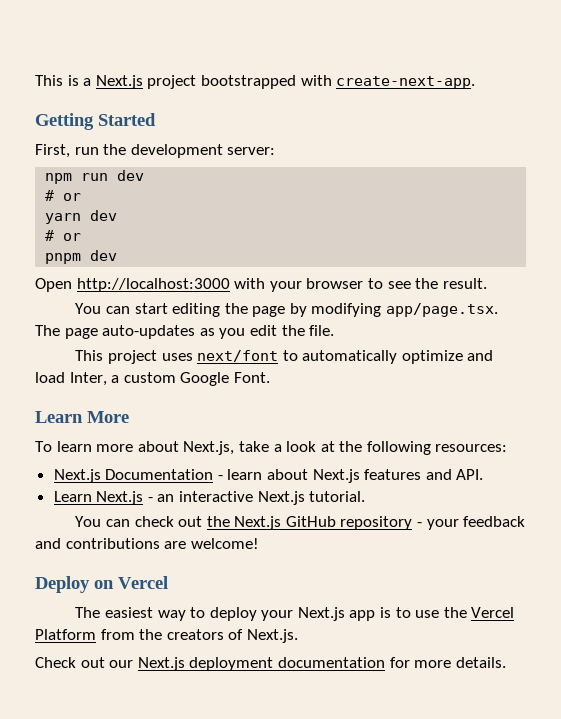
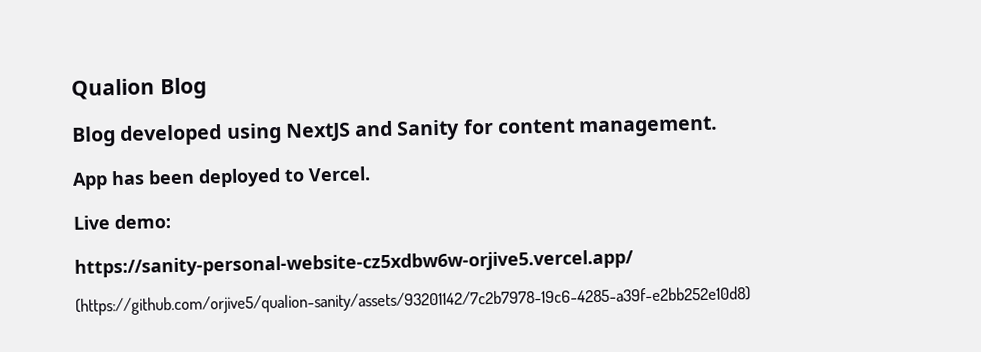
[35,75,476,89] [35,113,156,130] [35,144,276,158] [45,170,145,184] [45,190,82,201] [45,210,118,224] [45,230,82,241] [45,250,118,264] [35,278,487,292] [75,303,499,317] [35,325,335,339] [75,350,494,364] [35,372,270,386] [35,411,129,423] [35,441,508,455] [53,469,484,483] [53,491,366,505] [75,516,526,530] [35,538,259,549] [35,576,168,593] [75,607,515,621] [35,629,298,643] [35,657,506,671] This is a Next.js project bootstrapped with create-next-app. // Getting Started // First, run the development server: // npm run dev // # or // yarn dev // # or // pnpm dev // Open http://localhost:3000 with your browser to see the result. // You can start editing the page by modifying app/page.tsx. The page auto-updates as you edit the file. // This project uses next/font to automatically optimize and load Inter, a custom Google Font. // Learn More // To learn more about Next.js, take a look at the following resources: // Next.js Documentation - learn about Next.js features and API. // Learn Next.js - an interactive Next.js tutorial. // You can check out the Next.js GitHub repository - your feedback and contributions are welcome! // Deploy on Vercel // The easiest way to deploy your Next.js app is to use the Vercel Platform from the creators of Next.js. // Check out our Next.js deployment documentation for more details. -> [71,77,207,100] [71,115,719,147] [72,166,371,190] [73,214,171,230] [74,249,634,278] [75,286,751,316] Qualion Blog // Blog developed using NextJS and Sanity for content management. // App has been deployed to Vercel. // Live demo: // https://sanity-personal-website-cz5xdbw6w-orjive5.vercel.app/ // (https://github.com/orjive5/qualion-sanity/assets/93201142/7c2b7978-19c6-4285-a39f-e2bb252e10d8)

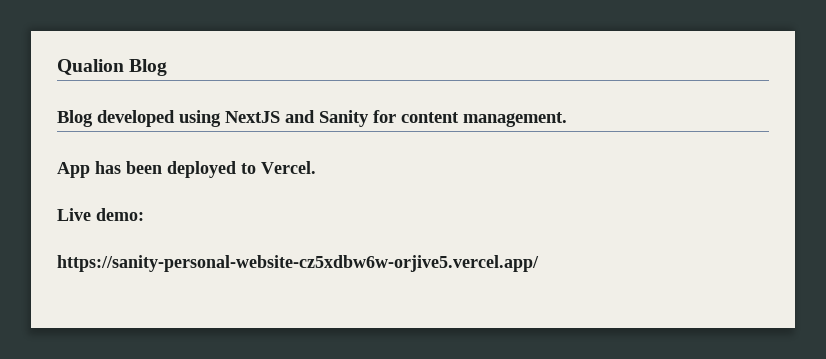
[75,286,751,316] // (https://github.com/orjive5/qualion-sanity/assets/93201142/7c2b7978-19c6-4285-a39f-e2bb252e10d8) -> (539, 263) none

